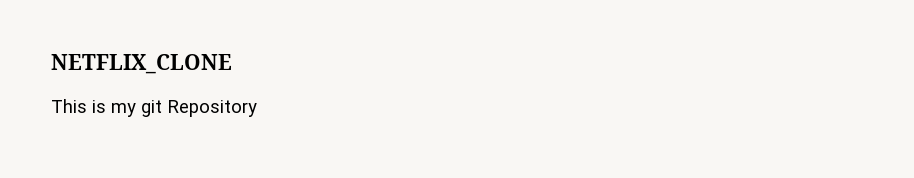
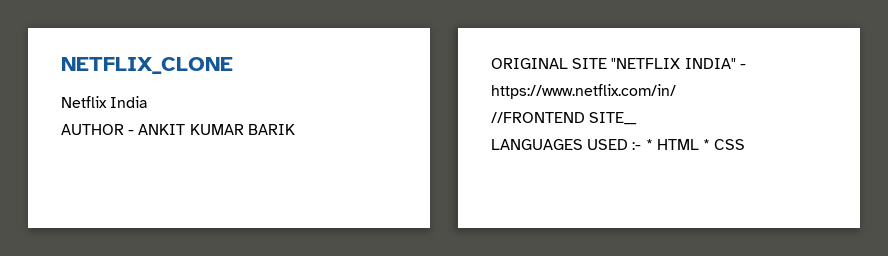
[51,99,257,117] This is my git Repository -> [61,96,148,108] [61,124,295,135] [491,58,746,69] [491,84,676,99] [491,112,638,125] [491,139,746,150] Netflix India // AUTHOR - ANKIT KUMAR BARIK // ORIGINAL SITE "NETFLIX INDIA" - https://www.netflix.com/in/ // //FRONTEND SITE__ // LANGUAGES USED :- * HTML * CSS

